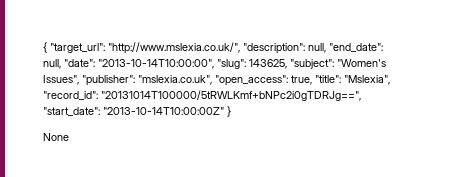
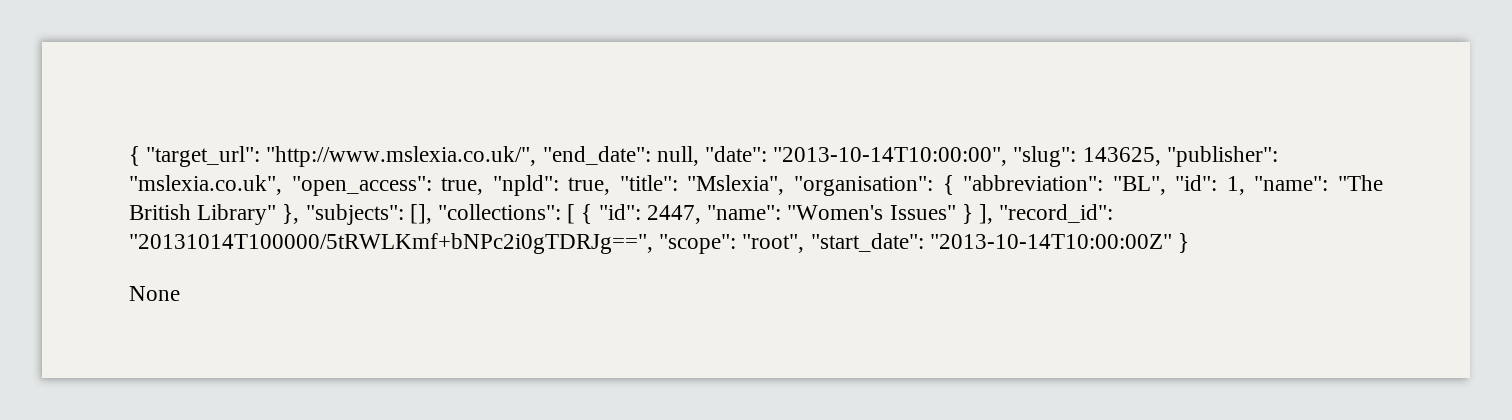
[243,43,326,54] "description": null, -> (537, 156) none
[290,59,386,69] [43,75,79,85] "subject": "Women's Issues", -> (1161, 156) none
[315,75,390,85] [43,90,361,101] "title": "Mslexia", "record_id": "20131014T100000/5tRWLKmf+bNPc2i0gTDRJg==", -> [492,175,1384,196] [129,204,1114,225] [129,233,805,254] "npld": true, "title": "Mslexia", "organisation": { "abbreviation": "BL", "id": 1, "name": "The British Library" }, "subjects": [], "collections": [ { "id": 2447, "name": "Women's Issues" } ], "record_id": "20131014T100000/5tRWLKmf+bNPc2i0gTDRJg==", "scope": "root",

